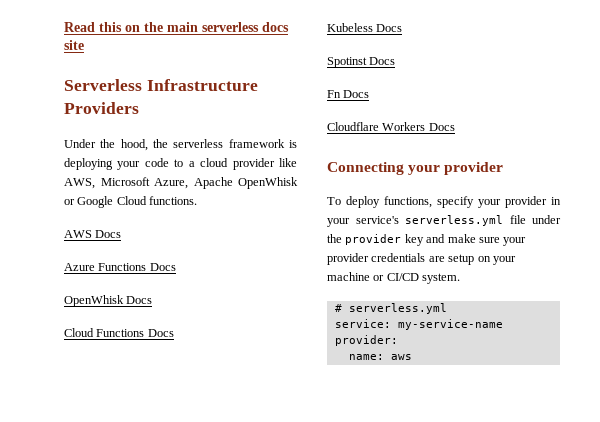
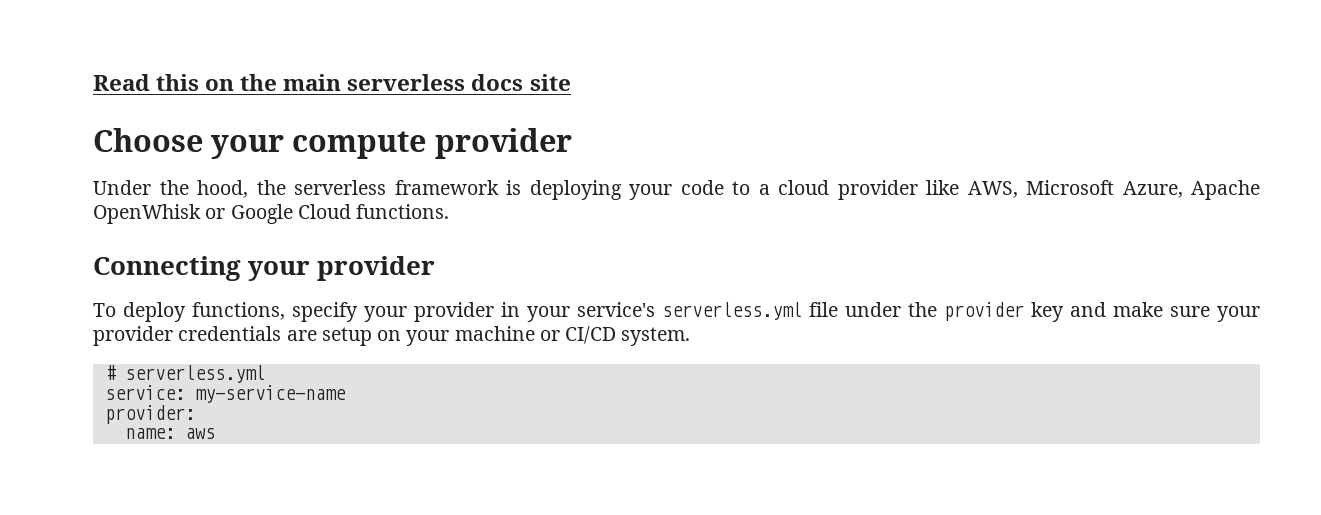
[64,79,258,91] [64,102,139,114] Serverless Infrastructure Providers -> [93,128,572,159] Choose your compute provider
[64,230,122,238] [64,263,176,271] [64,295,153,307] [64,328,174,337] [327,23,403,32] [327,57,396,68] [327,90,370,98] [327,122,455,131] // AWS Docs // Azure Functions Docs // OpenWhisk Docs // Cloud Functions Docs // Kubeless Docs // Spotinst Docs // Fn Docs // Cloudflare Workers Docs -> (450, 211) none

